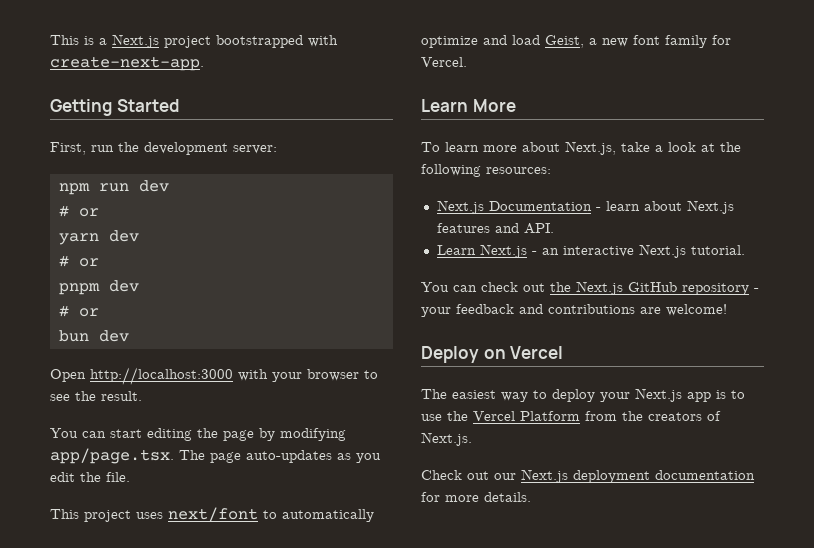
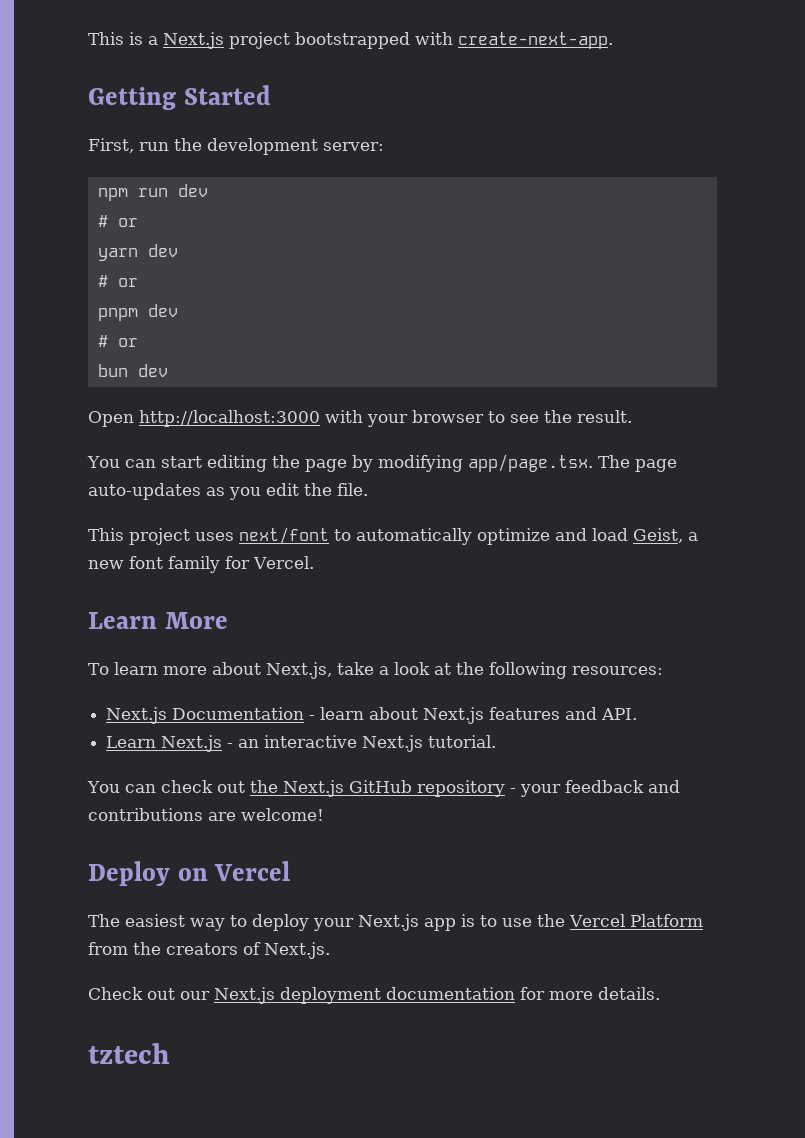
(531, 497) none -> [88,1043,170,1064] // tztech

